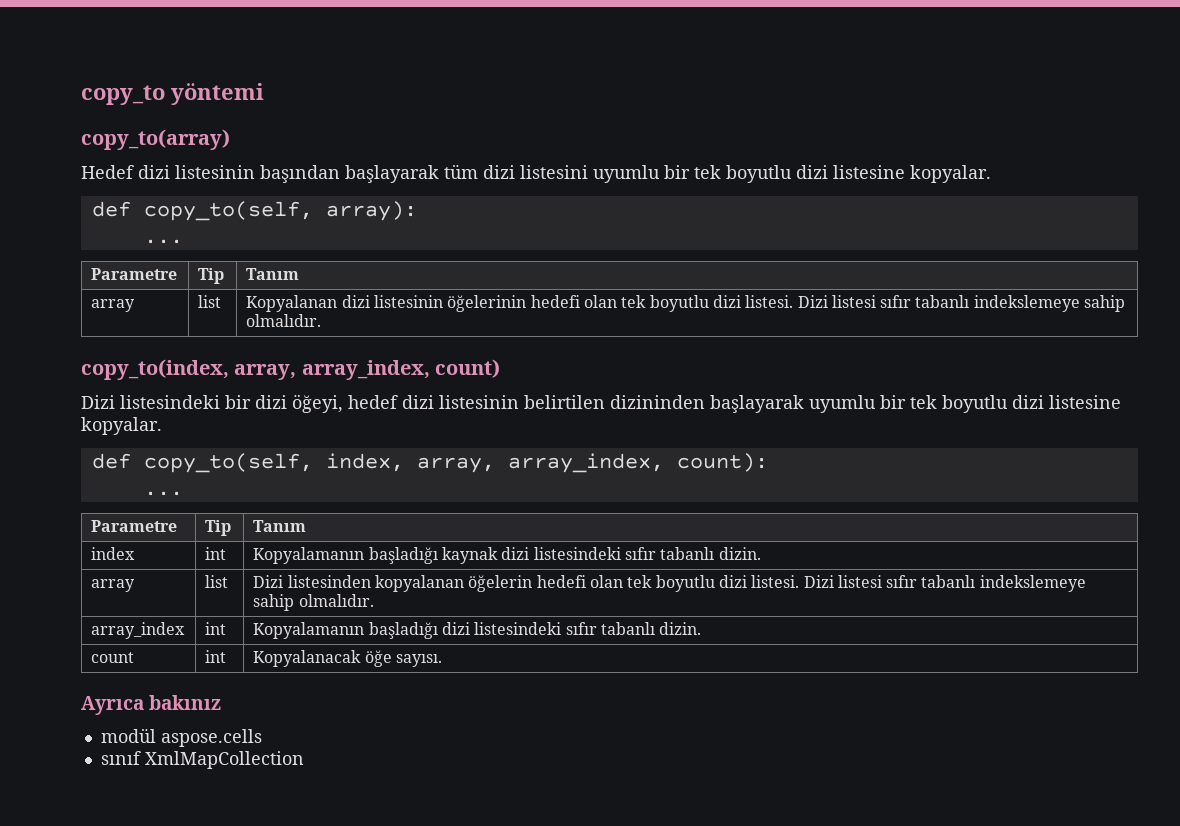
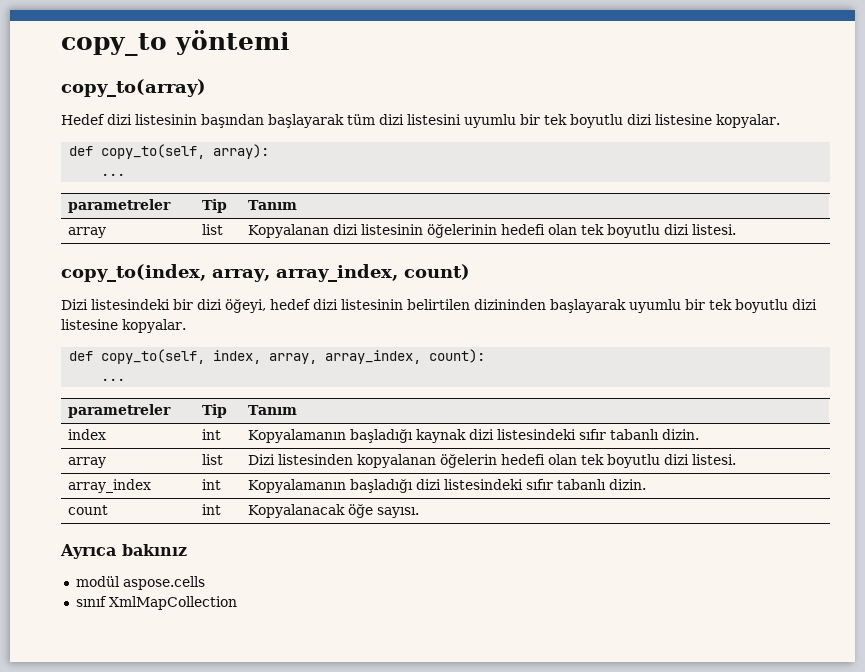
[91,268,178,280] Parametre -> [68,199,172,213] parametreler
[797,295,1126,312] [246,314,322,327] Dizi listesi sıfır tabanlı indekslemeye sahip olmalıdır. -> (737, 229) none
[91,520,178,532] Parametre -> [68,404,172,418] parametreler
[803,575,1086,592] [253,594,374,611] Dizi listesi sıfır tabanlı indekslemeye sahip olmalıdır. -> (737, 459) none

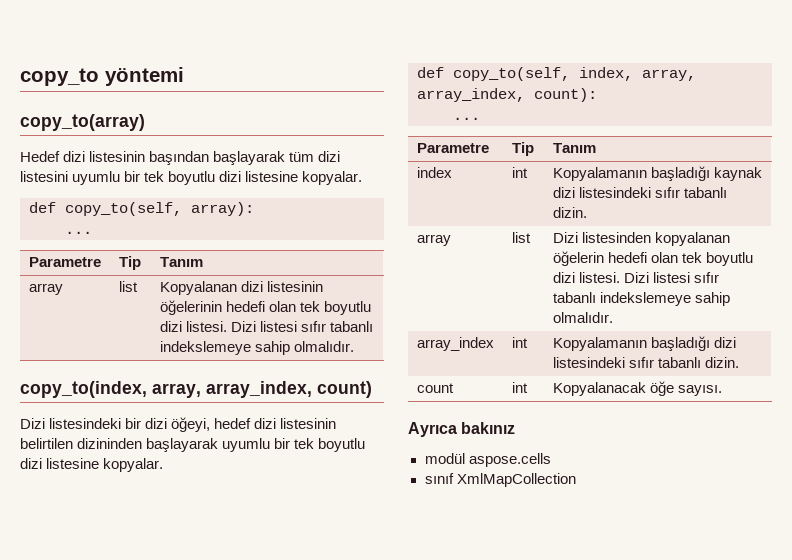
[68,199,172,213] parametreler -> [28,257,101,267] Parametre
(737, 229) none -> [231,321,374,332] [159,341,355,355] Dizi listesi sıfır tabanlı indekslemeye sahip olmalıdır.
[68,404,172,418] parametreler -> [416,143,489,153] Parametre
(737, 459) none -> [624,272,720,283] [552,292,731,306] [552,312,613,323] Dizi listesi sıfır tabanlı indekslemeye sahip olmalıdır.

